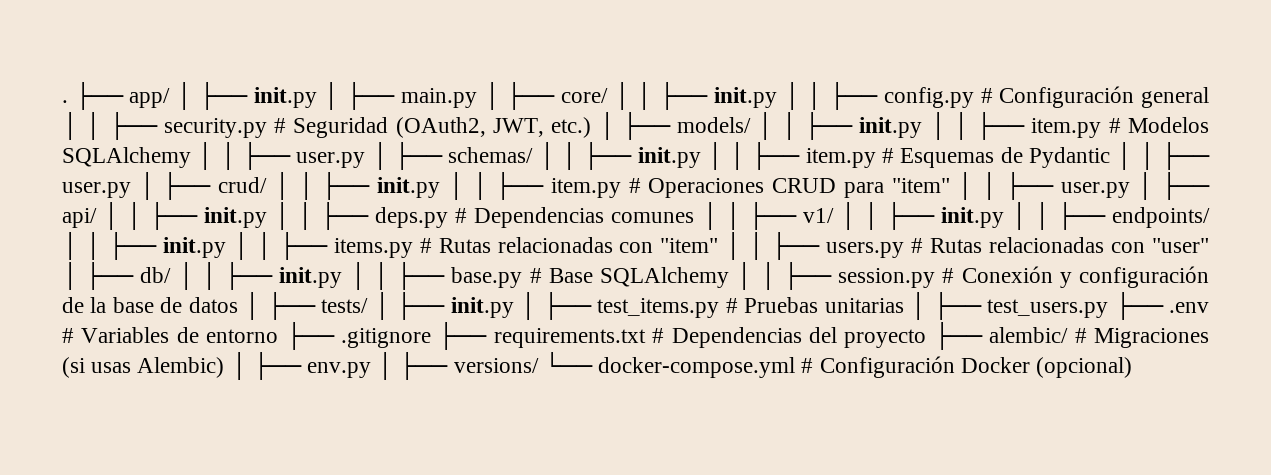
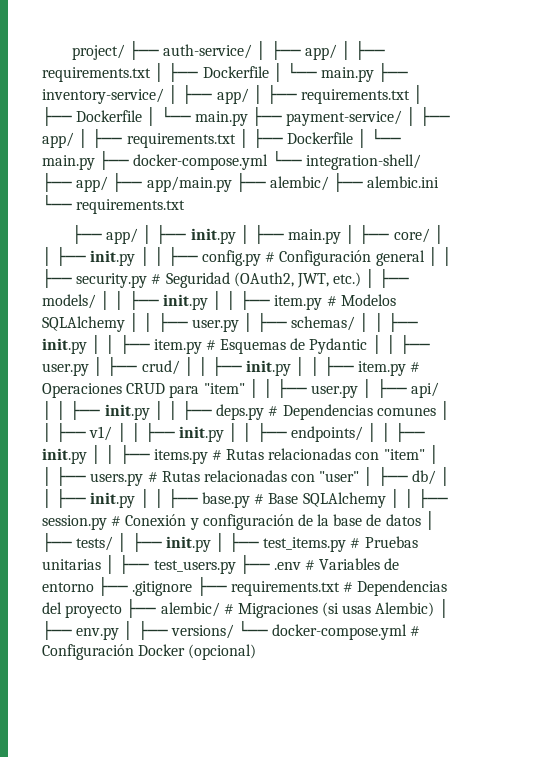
[62,100,68,103] . -> [71,40,386,60] [42,62,409,82] [42,84,424,104] [42,106,451,126] [42,128,402,148] [42,150,421,170] [42,172,440,192] [42,194,186,214] project/ ├── auth-service/ │ ├── app/ │ ├── requirements.txt │ ├── Dockerfile │ └── main.py ├── inventory-service/ │ ├── app/ │ ├── requirements.txt │ ├── Dockerfile │ └── main.py ├── payment-service/ │ ├── app/ │ ├── requirements.txt │ ├── Dockerfile │ └── main.py ├── docker-compose.yml └── integration-shell/ ├── app/ ├── app/main.py ├── alembic/ ├── alembic.ini └── requirements.txt //

